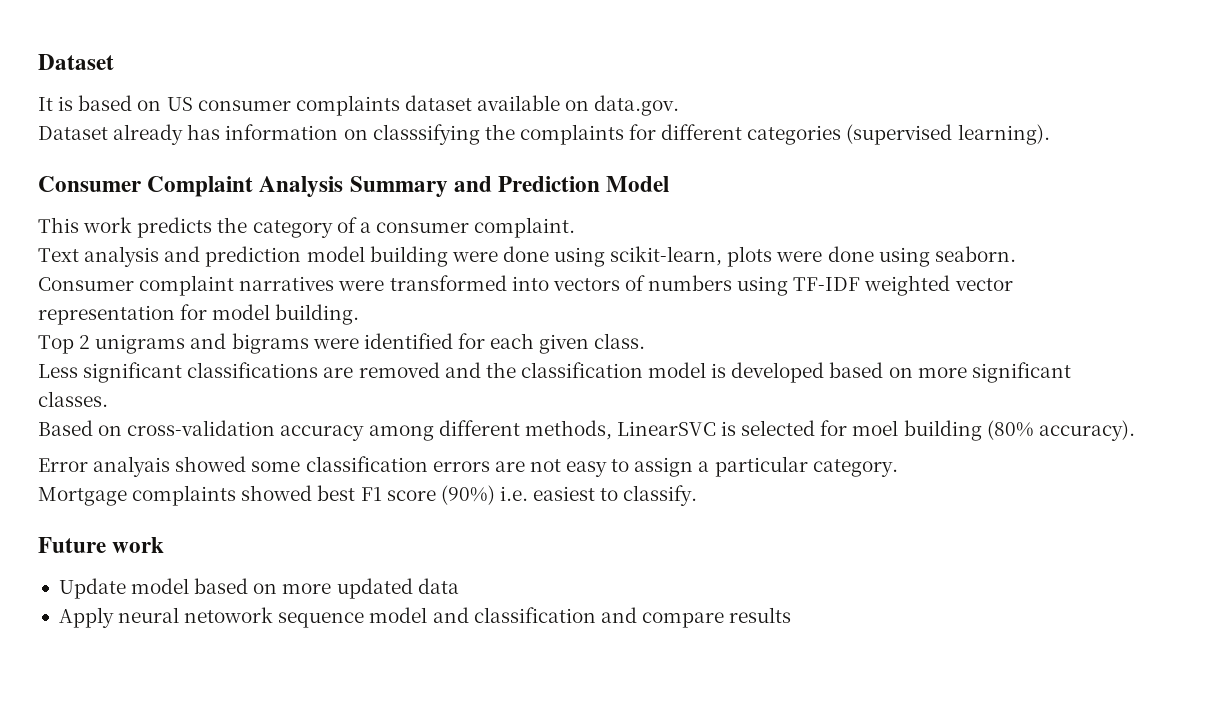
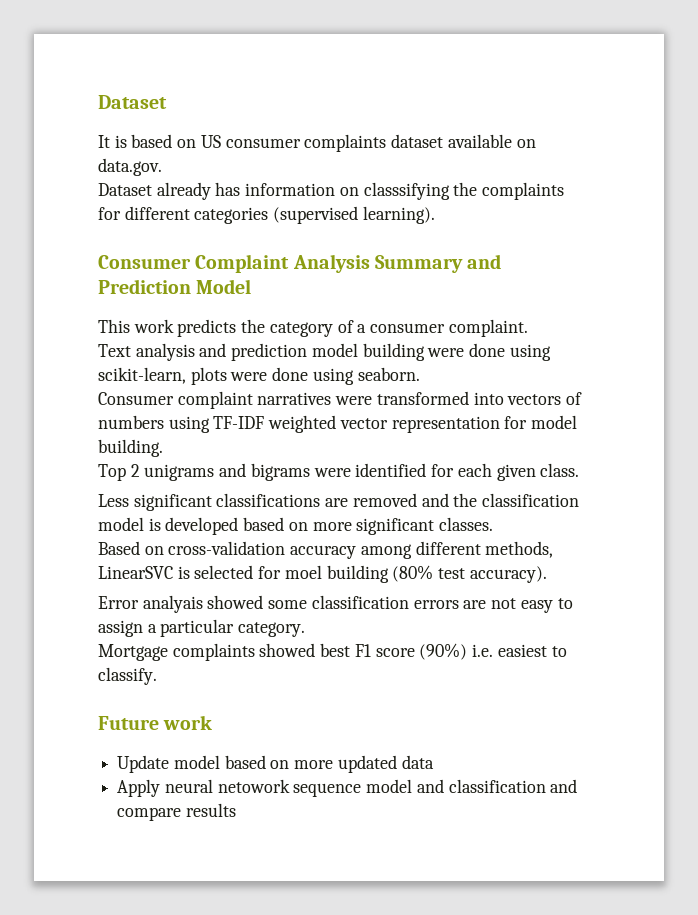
(1034, 430) none -> [438,568,466,579] test

